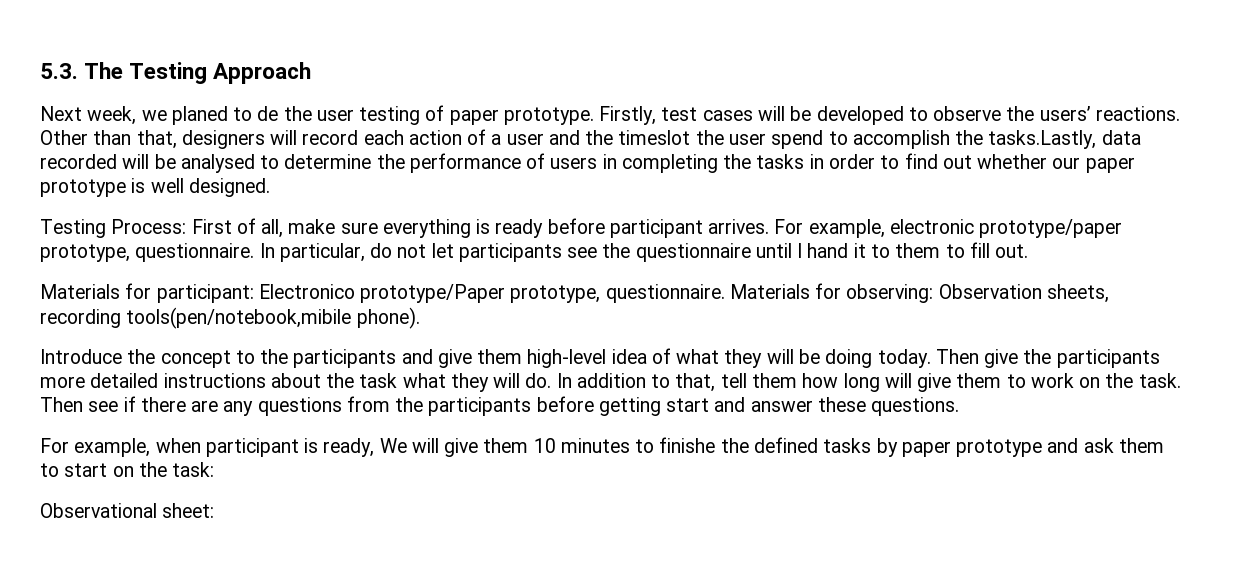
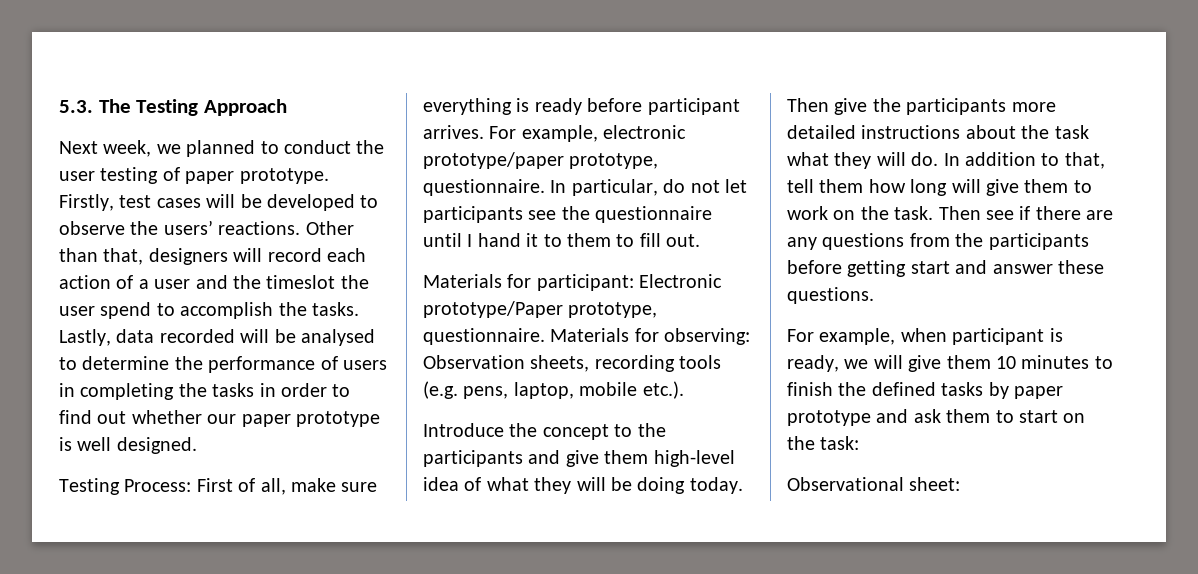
[171,106,279,125] planed to de -> [186,140,351,157] planned to conduct
[988,130,1097,149] tasks.Lastly, -> [312,302,359,316] [59,329,111,346] tasks. Lastly,
[258,284,355,299] Electronico -> [639,274,723,288] Electronic
[126,307,420,329] tools(pen/notebook,mibile phone). -> [679,355,722,369] [423,381,684,399] tools (e.g. pens, laptop, mobile etc.).
[379,438,407,453] We -> [844,359,869,369] we
[659,437,716,453] finishe -> [787,382,833,396] finish

